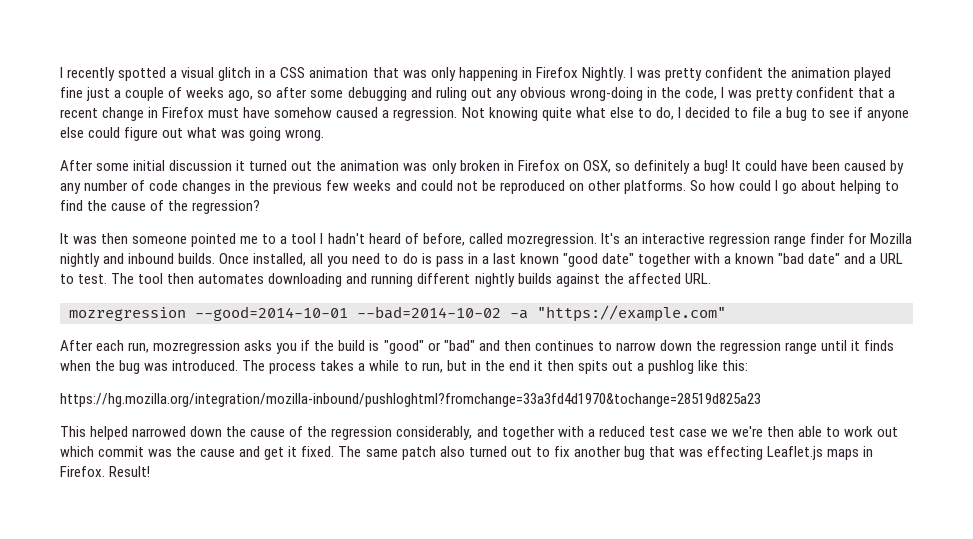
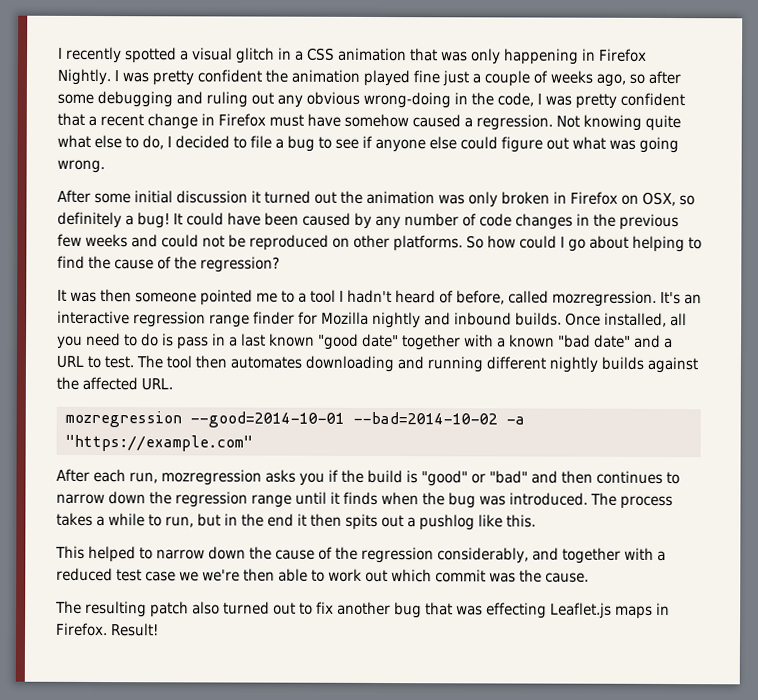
[722,360,749,371] [60,393,761,407] this: // https://hg.mozilla.org/integration/mozilla-inbound/pushloghtml?fromchange=33a3fd4d1970&tochange=28519d825a23 -> [506,514,536,528] this.
[132,426,187,437] narrowed -> [139,547,205,560] to narrow
[200,446,398,460] cause and get it fixed. The same -> [545,572,589,583] [55,600,147,618] cause. // The resulting

